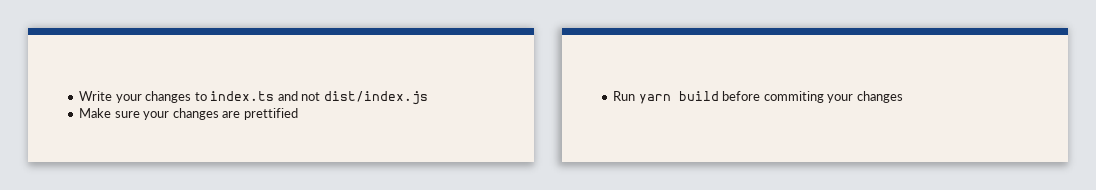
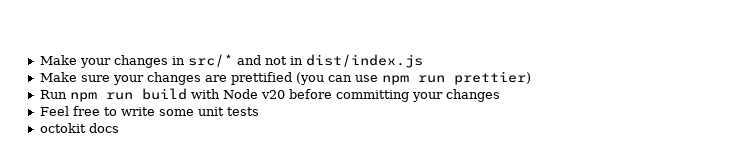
[79,91,275,103] Write your changes to index.ts -> [39,54,233,68] Make your changes in src/*
(321, 96) none -> [289,56,303,65] in
[613,91,903,104] // Run yarn build before commiting your changes -> [295,71,531,85] [39,88,500,102] [39,106,259,116] [39,123,119,133] (you can use npm run prettier) // Run npm run build with Node v20 before committing your changes // Feel free to write some unit tests // octokit docs

